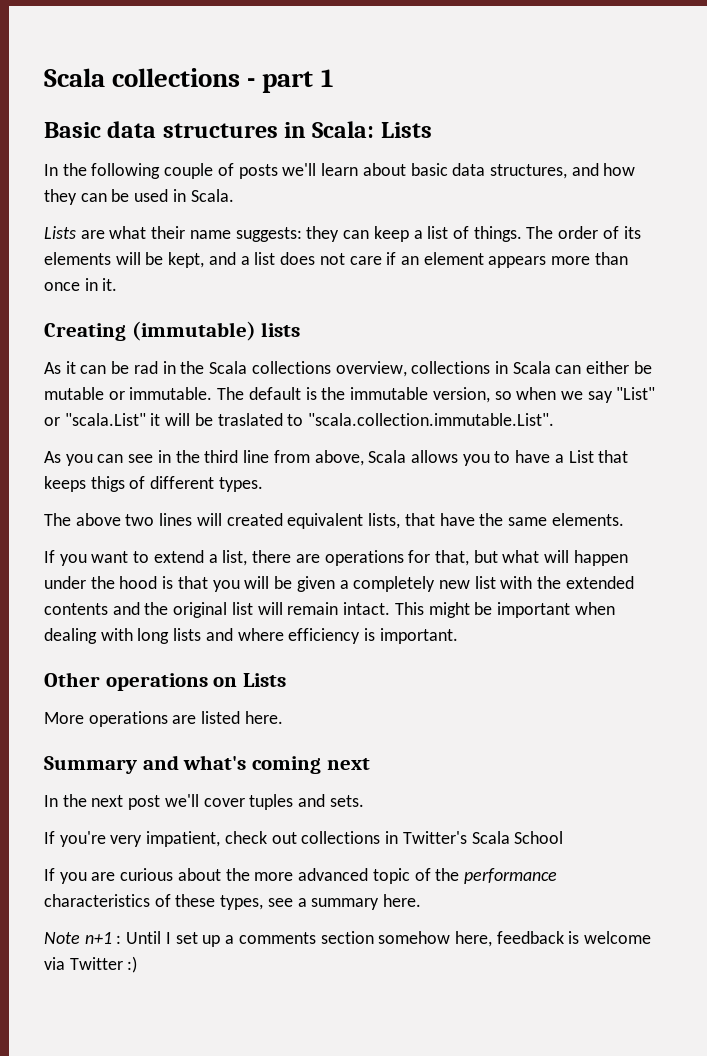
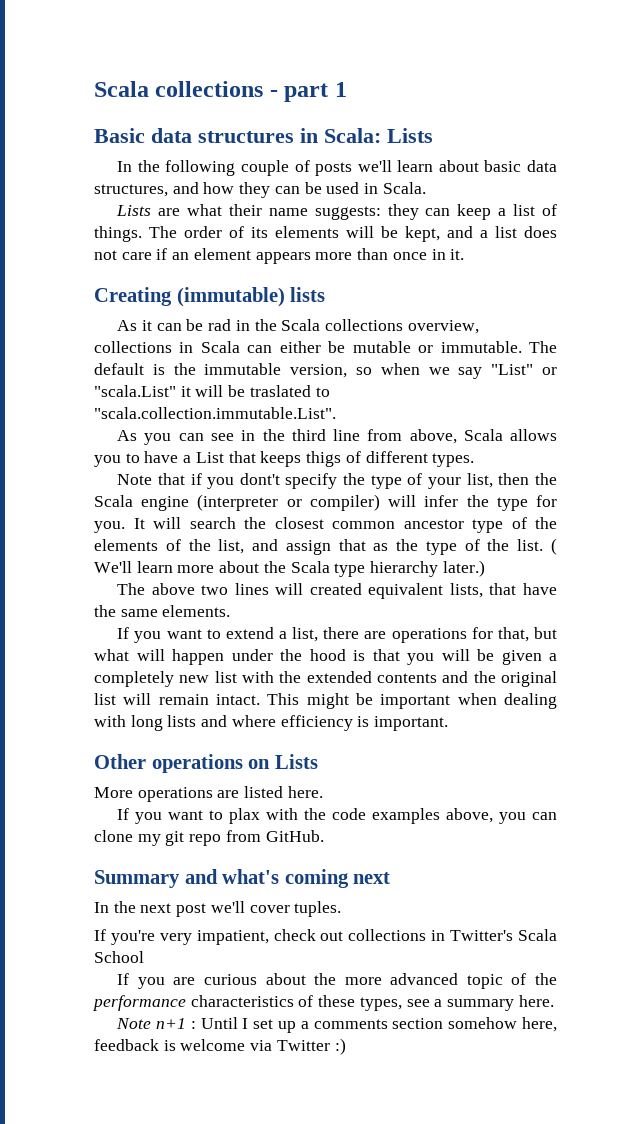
(263, 484) none -> [117,473,557,489] [94,494,557,511] [94,517,557,533] [94,538,557,555] [94,560,485,577] // Note that if you dont't specify the type of your list, then the Scala engine (interpreter or compiler) will infer the type for you. It will search the closest common ancestor type of the elements of the list, and assign that as the type of the list. ( We'll learn more about the Scala type hierarchy later.)
(283, 717) none -> [117,808,557,824] [94,830,324,846] // If you want to plax with the code examples above, you can clone my git repo from GitHub.
[249,794,364,810] tuples and sets. -> [294,901,342,917] tuples.

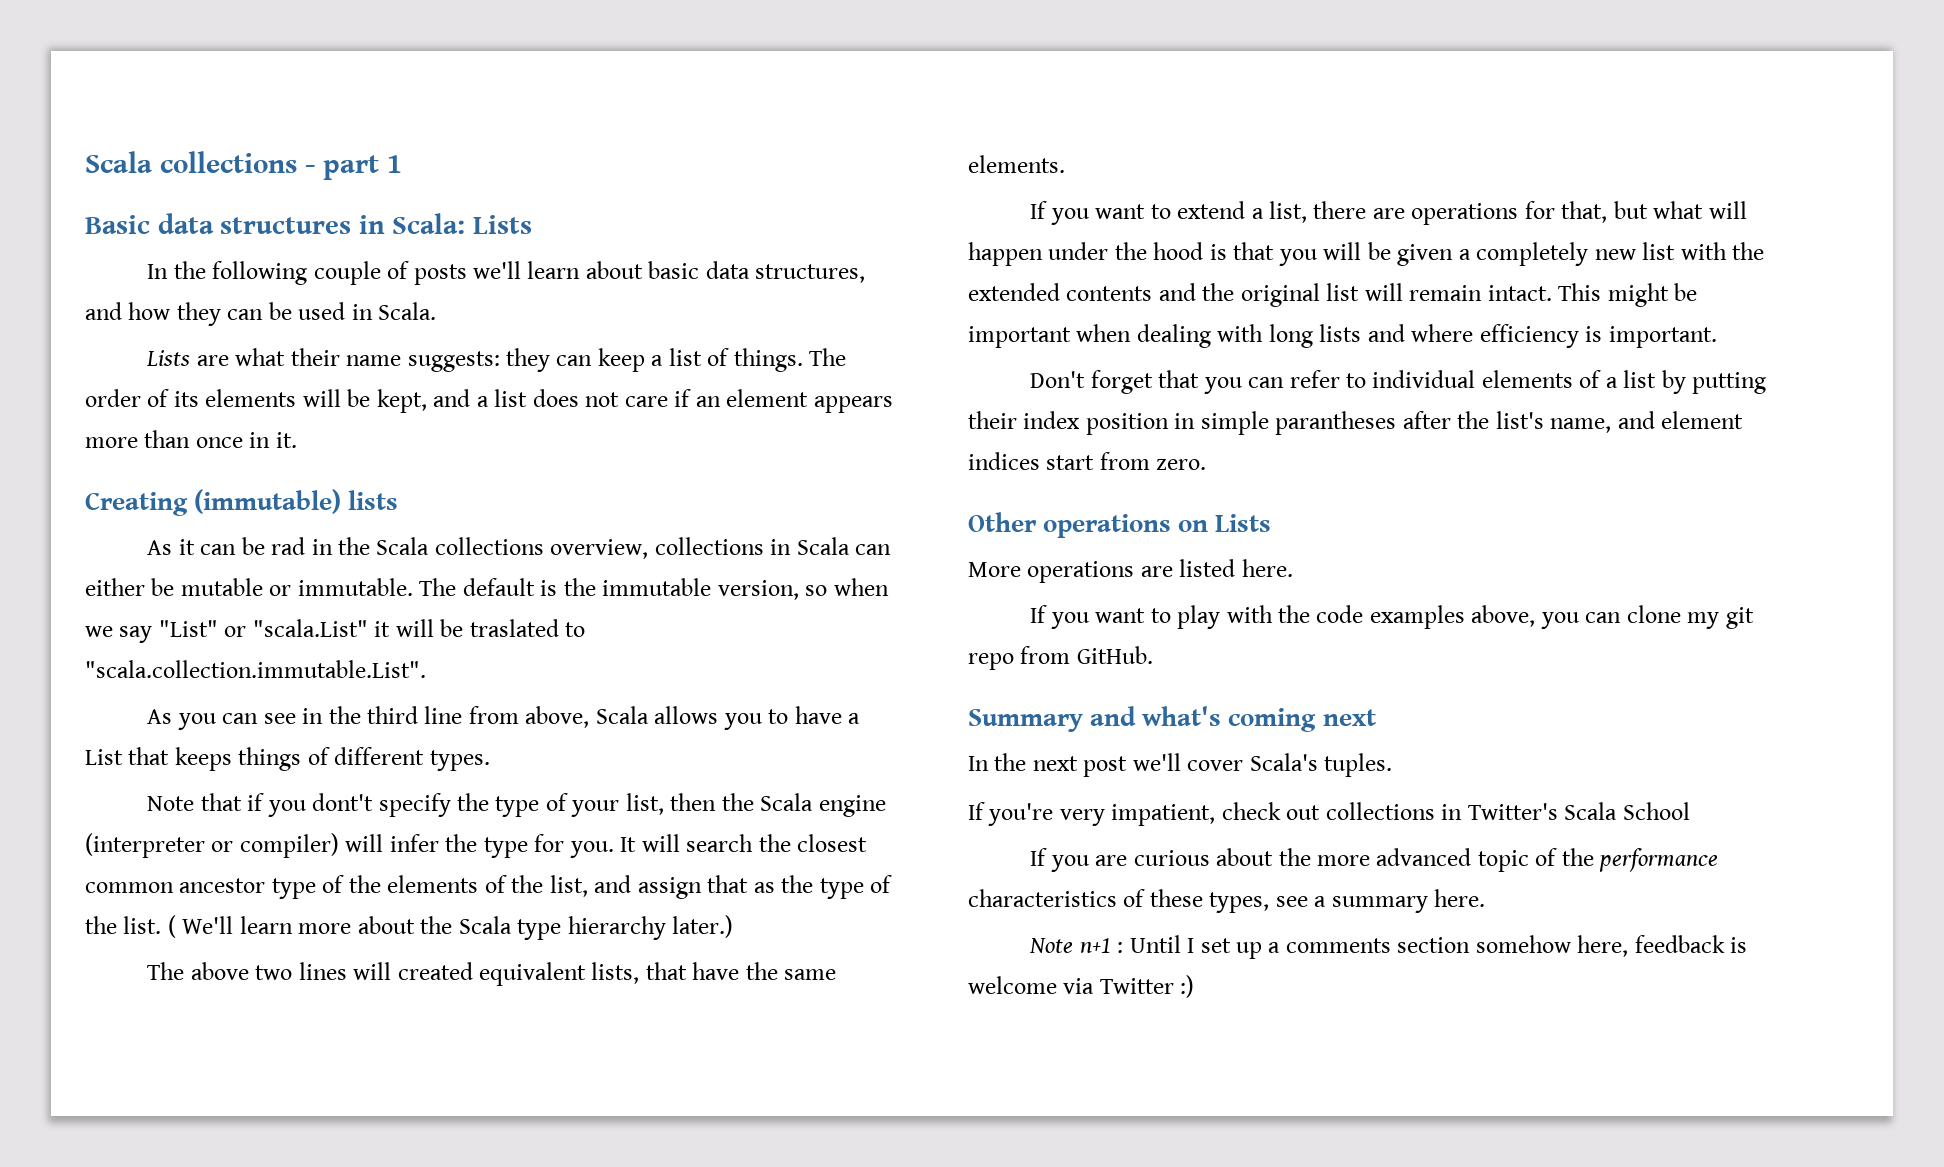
[306,451,342,467] thigs -> [238,747,302,771] things
(449, 723) none -> [1030,370,1767,394] [968,411,1744,435] [968,452,1207,470] // Don't forget that you can refer to individual elements of a list by putting their index position in simple parantheses after the list's name, and element indices start from zero.
[229,808,261,824] plax -> [1177,605,1221,629] play
(290, 909) none -> [1249,753,1318,771] Scala's

